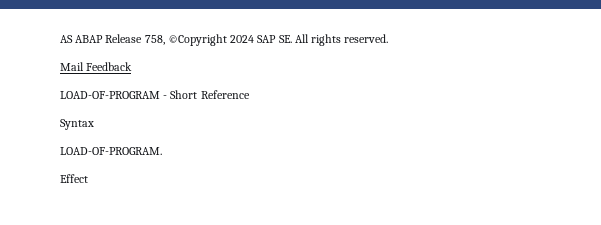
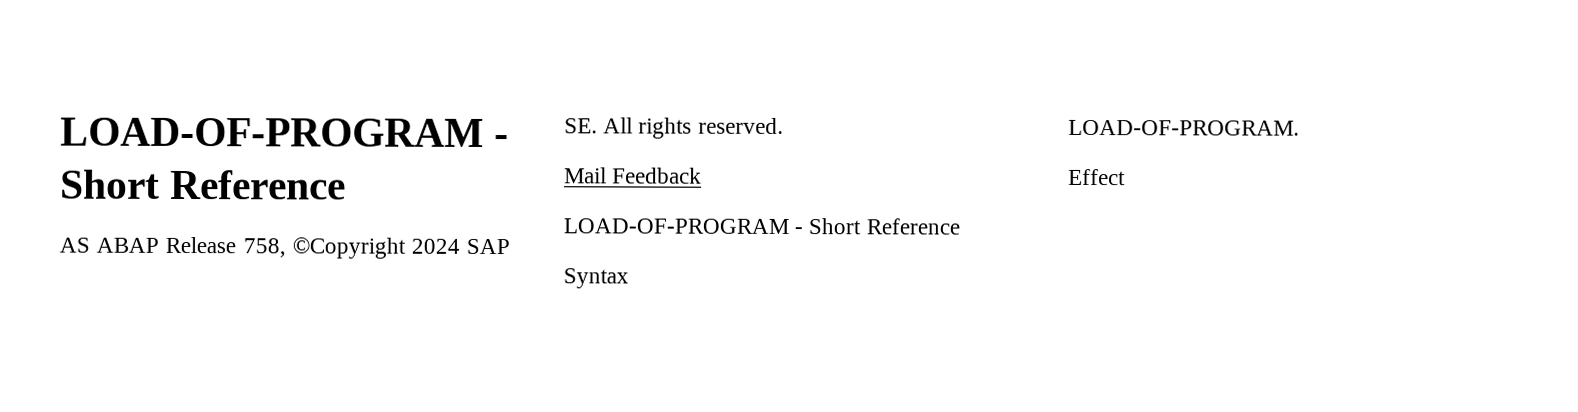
(60, 39) none -> [60,117,510,148] [60,169,347,200] LOAD-OF-PROGRAM - Short Reference //

